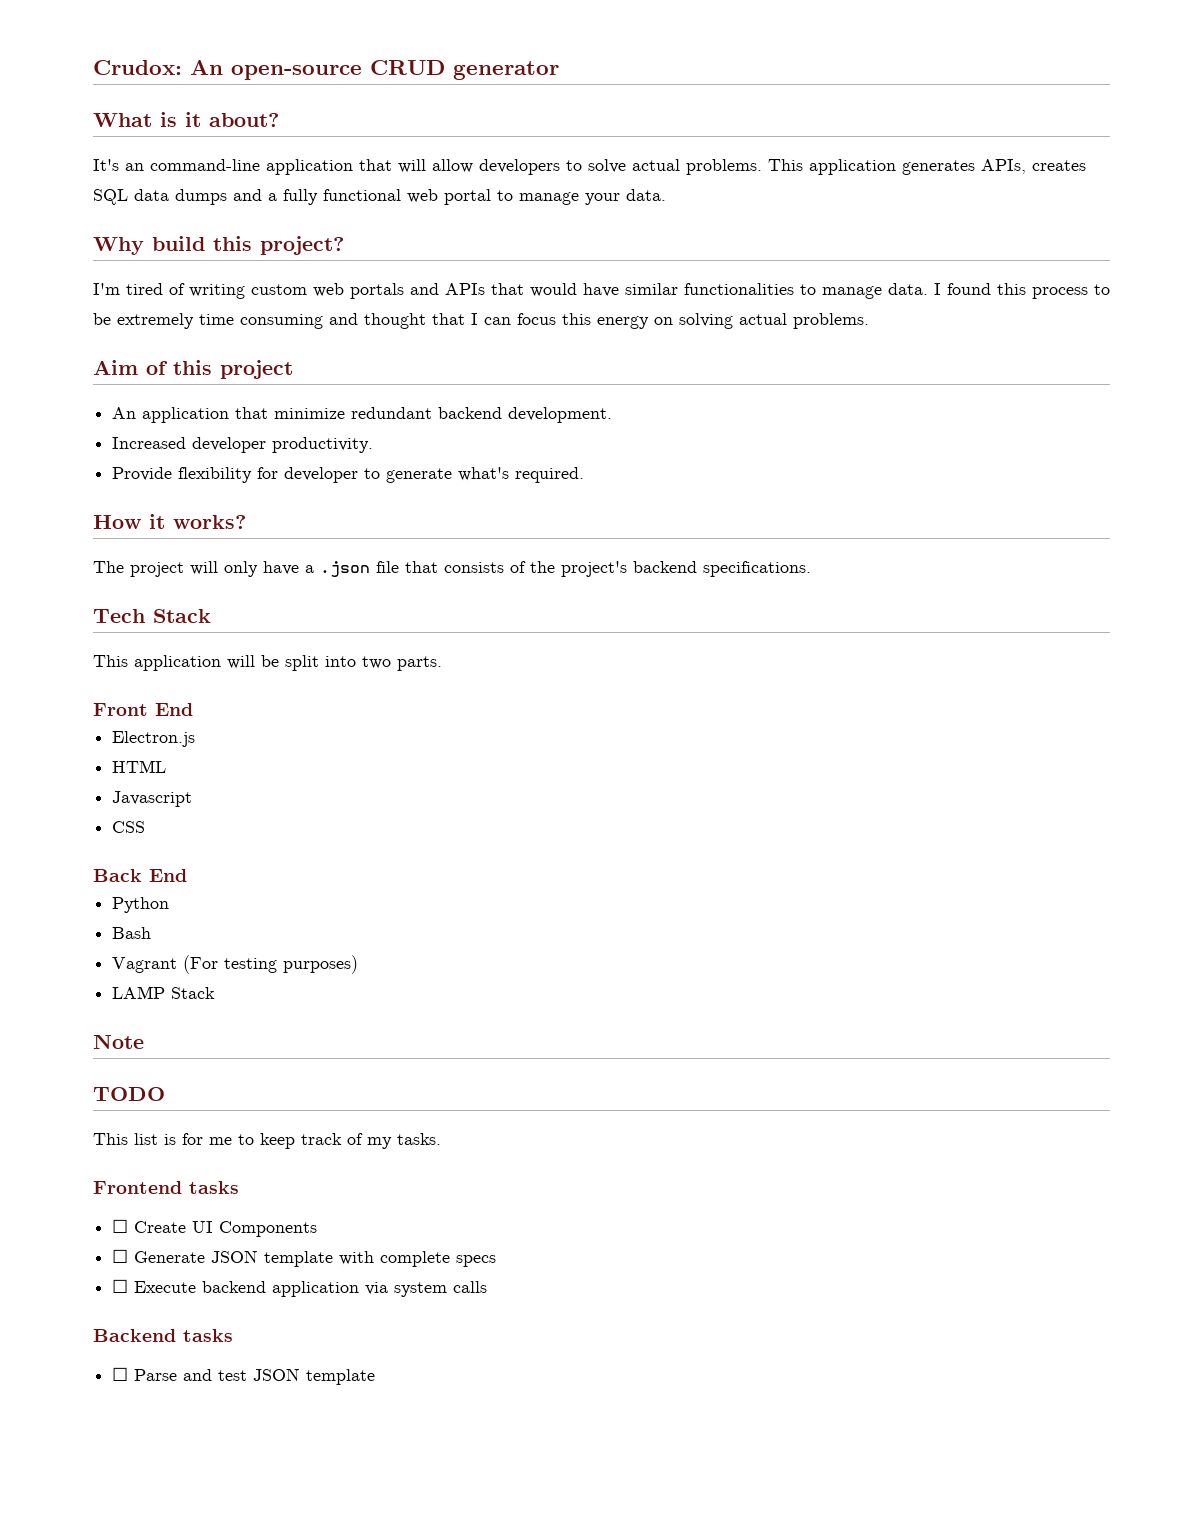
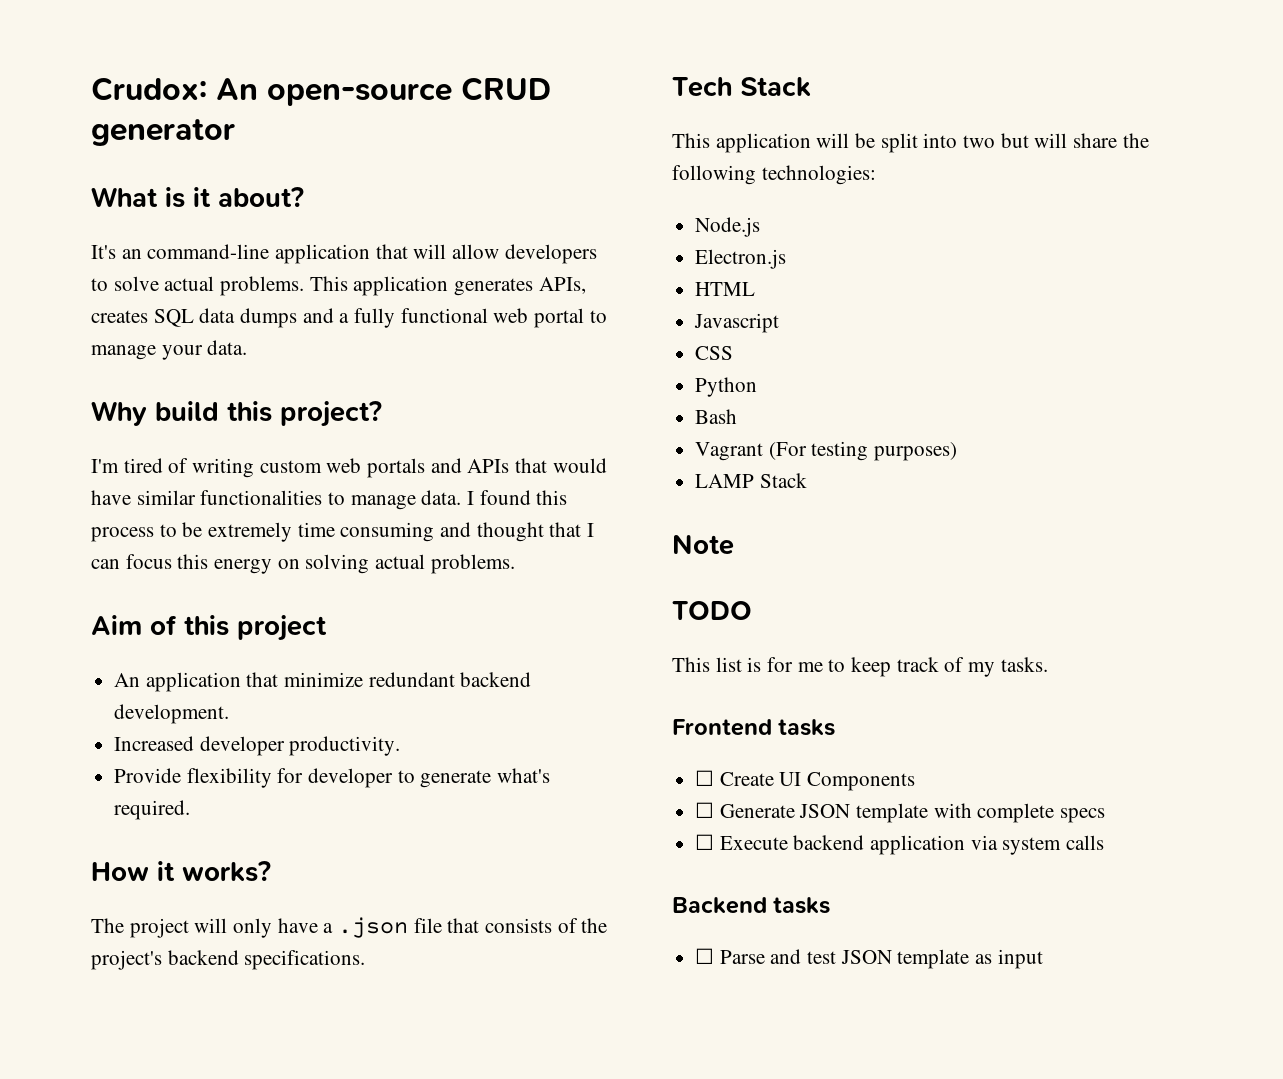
[397,656,442,671] [93,703,193,716] parts. // Front End -> [1000,133,1149,148] [672,165,876,185] [695,217,761,237] but will share the following technologies: // Node.js
[93,869,187,882] // Back End -> (734, 353) none
(376, 1377) none -> [975,949,1043,969] as input

